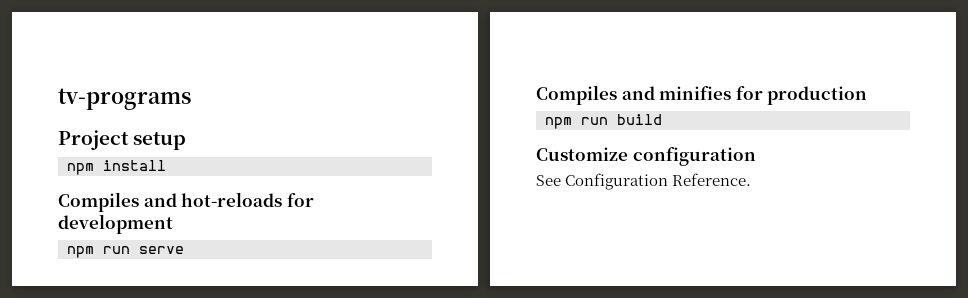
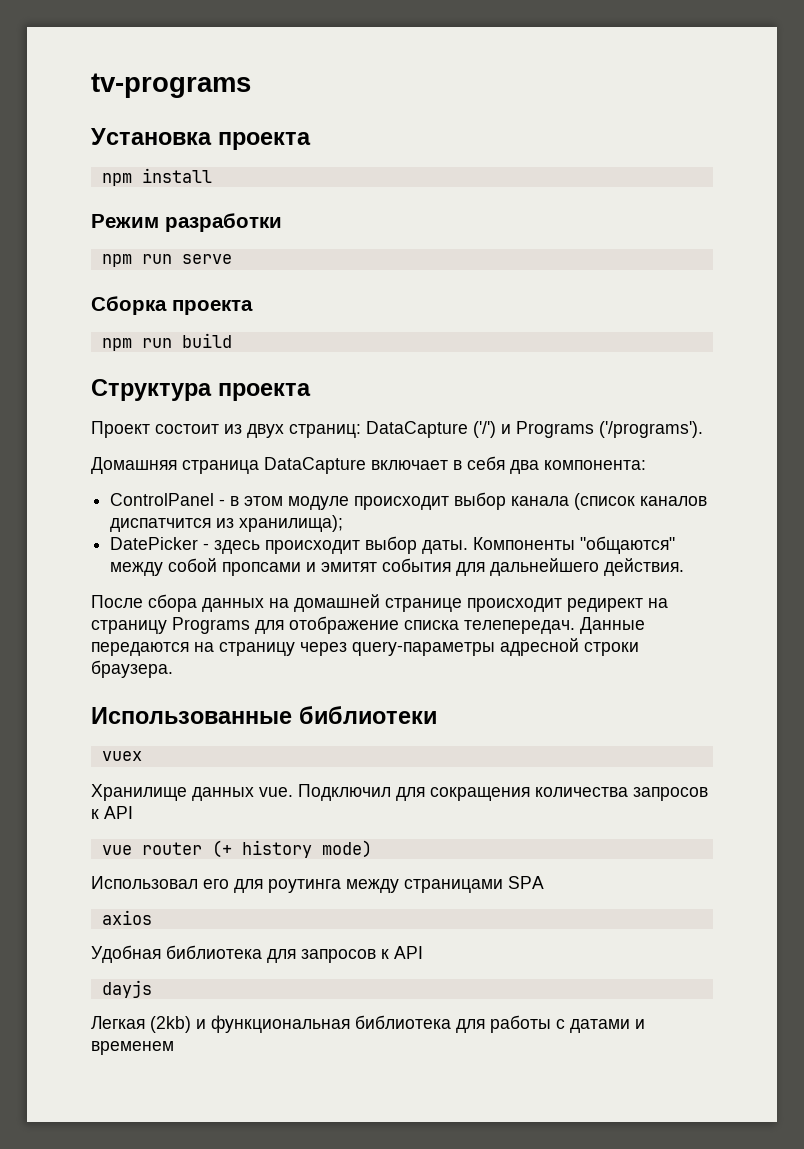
[58,130,187,150] Project setup -> [91,128,311,150] Установка проекта
[58,192,314,212] [58,214,173,234] [67,246,184,258] [536,85,868,105] [545,114,662,129] [536,147,756,166] [536,173,752,190] Compiles and hot-reloads for development // npm run serve // Compiles and minifies for production // npm run build // Customize configuration // See Configuration Reference. -> [91,213,282,232] [101,254,232,267] [91,296,253,315] [101,333,232,351] [91,379,311,401] [91,421,703,438] [91,456,646,474] [110,492,708,510] [110,515,344,532] [110,536,676,554] [110,558,685,576] [91,594,668,612] [91,616,645,634] [91,638,639,656] [91,660,173,678] [91,706,437,724] [101,751,142,761] [91,784,708,801] [91,806,133,819] [101,840,372,858] [91,876,544,893] [101,910,152,925] [91,945,423,963] [101,980,152,998] [91,1015,645,1033] [91,1041,174,1055] Режим разработки // npm run serve // Сборка проекта // npm run build // Структура проекта // Проект состоит из двух страниц: DataCapture ('/') и Programs ('/programs'). // Домашняя страница DataCapture включает в себя два компонента: // ControlPanel - в этом модуле происходит выбор канала (список каналов диспатчится из хранилища); // DatePicker - здесь происходит выбор даты. Компоненты "общаются" между собой пропсами и эмитят события для дальнейшего действия. // После сбора данных на домашней странице происходит редирект на страницу Programs для отображение списка телепередач. Данные передаются на страницу через query-параметры адресной строки браузера. // Использованные библиотеки // vuex // Хранилище данных vue. Подключил для сокращения количества запросов к API // vue router (+ history mode) // Использовал его для роутинга между страницами SPA // axios // Удобная библиотека для запросов к API // dayjs // Легкая (2kb) и функциональная библиотека для работы с датами и временем

